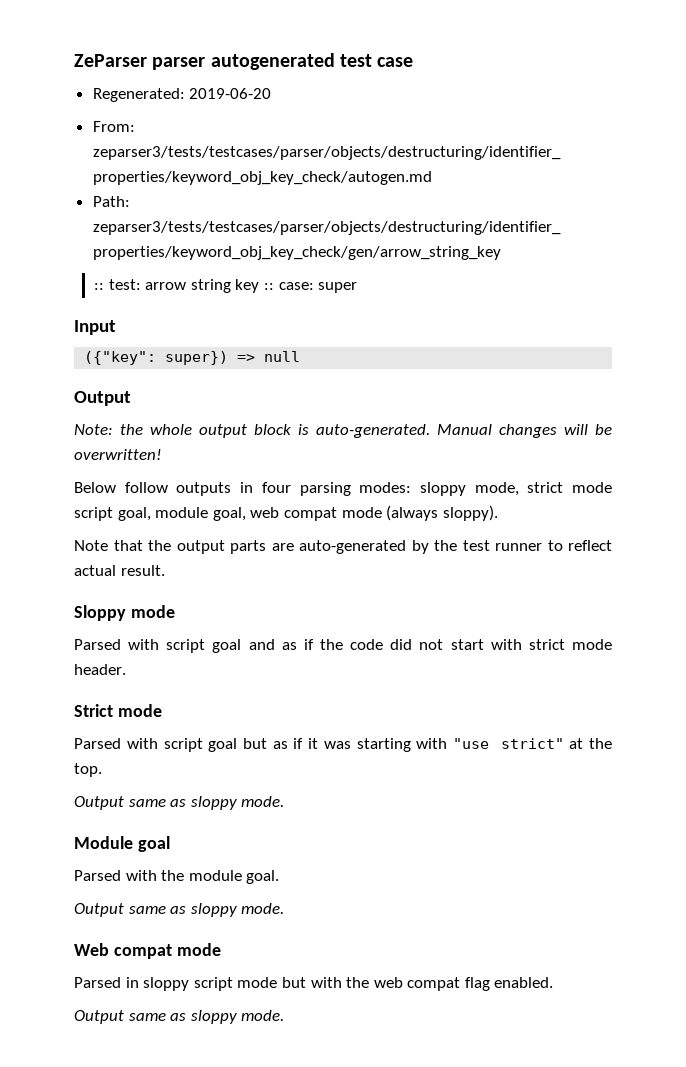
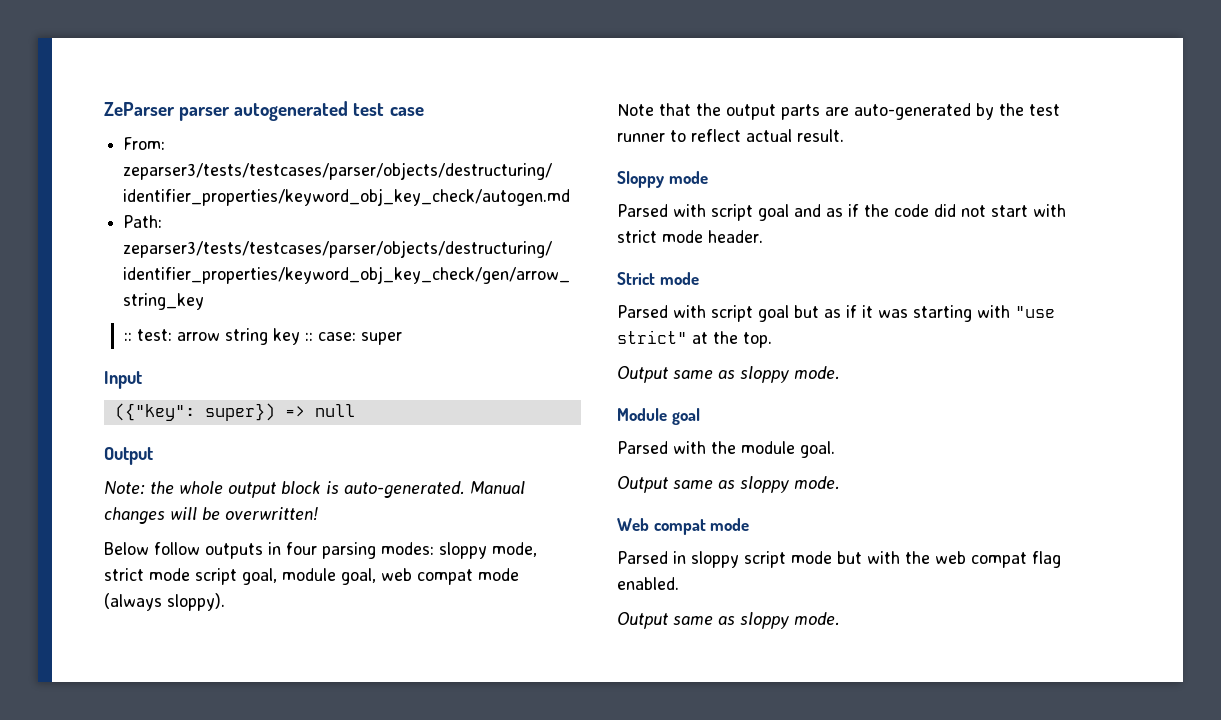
[92,88,272,102] // Regenerated: 2019-06-20 -> (424, 111) none

